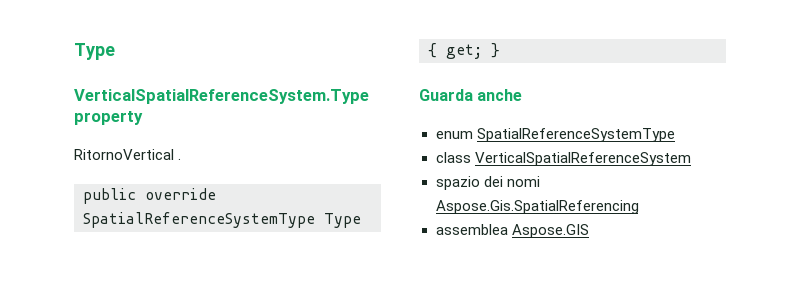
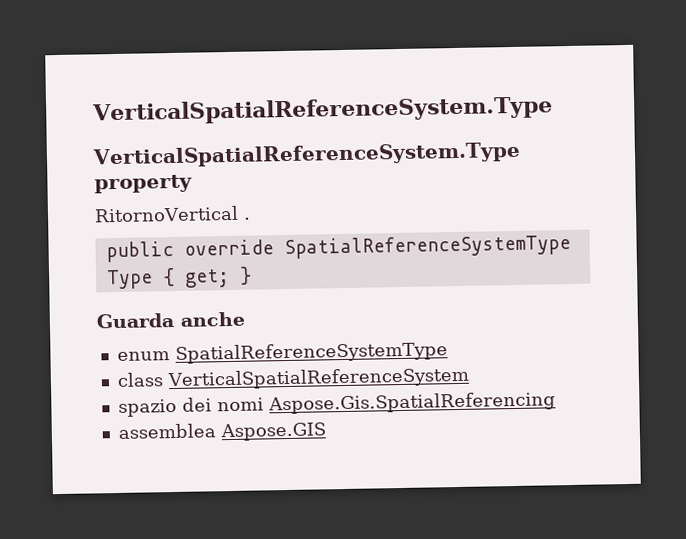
[74,43,115,60] Type -> [92,95,553,126] VerticalSpatialReferenceSystem.Type

